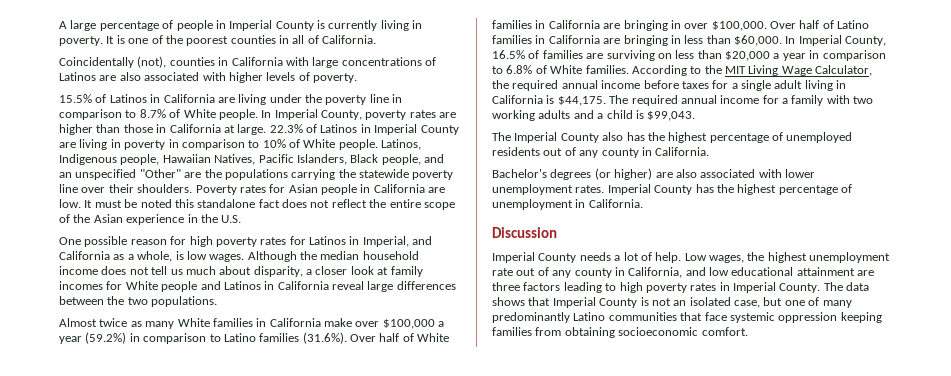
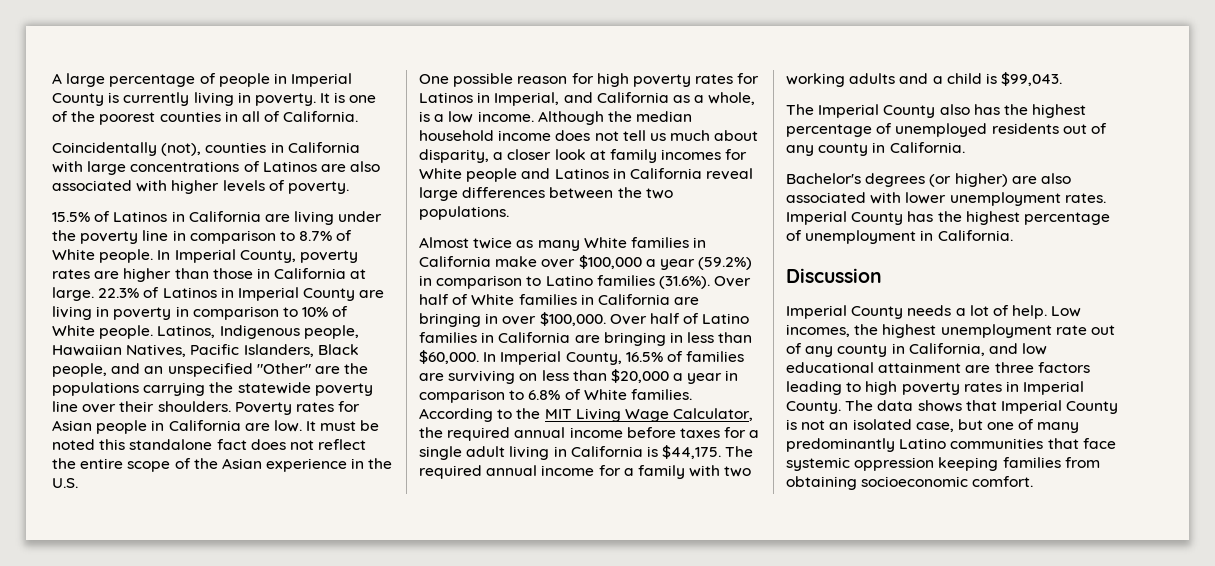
[186,251,245,262] low wages. -> [434,111,534,123] a low income.
[709,255,744,263] wages, -> [786,324,850,337] incomes,

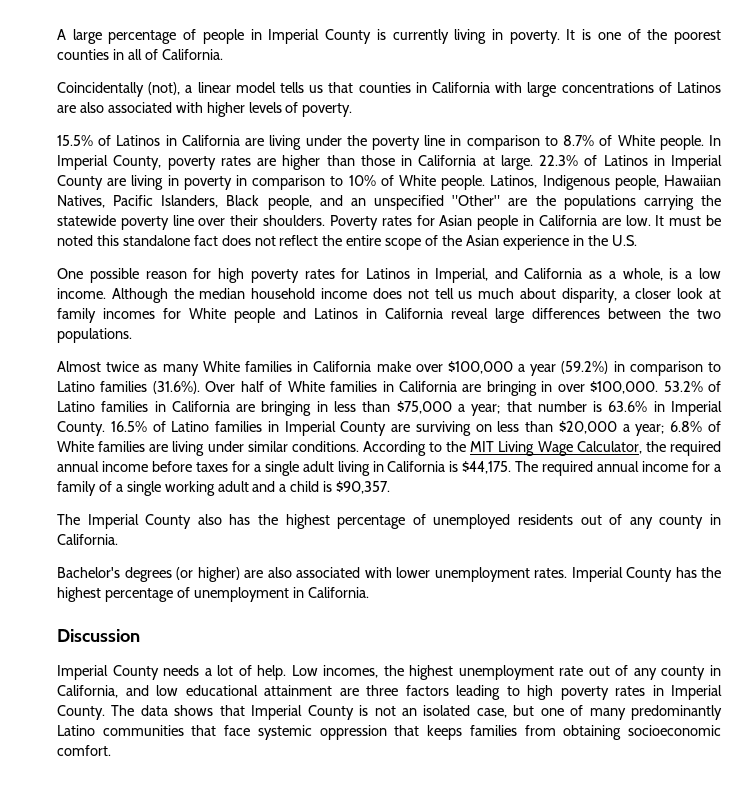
(202, 149) none -> [185,82,354,93] a linear model tells us that
[609,313,680,325] Over half -> [663,381,703,392] 53.2%
[419,350,745,365] $60,000. In Imperial County, 16.5% of families -> [396,401,722,416] [57,421,387,436] $75,000 a year; that number is 63.6% in Imperial County. 16.5% of Latino families in Imperial County
[687,370,739,384] [419,389,692,403] year in comparison to 6.8% of White families. -> [635,421,721,436] [57,441,359,456] year; 6.8% of White families are living under similar conditions.
[689,465,752,477] [786,73,896,87] with two working adults -> [98,481,249,496] of a single working adult
[1001,72,1063,86] $99,043. -> [336,481,391,494] $90,357.
[938,457,999,471] keeping -> [394,725,463,740] that keeps

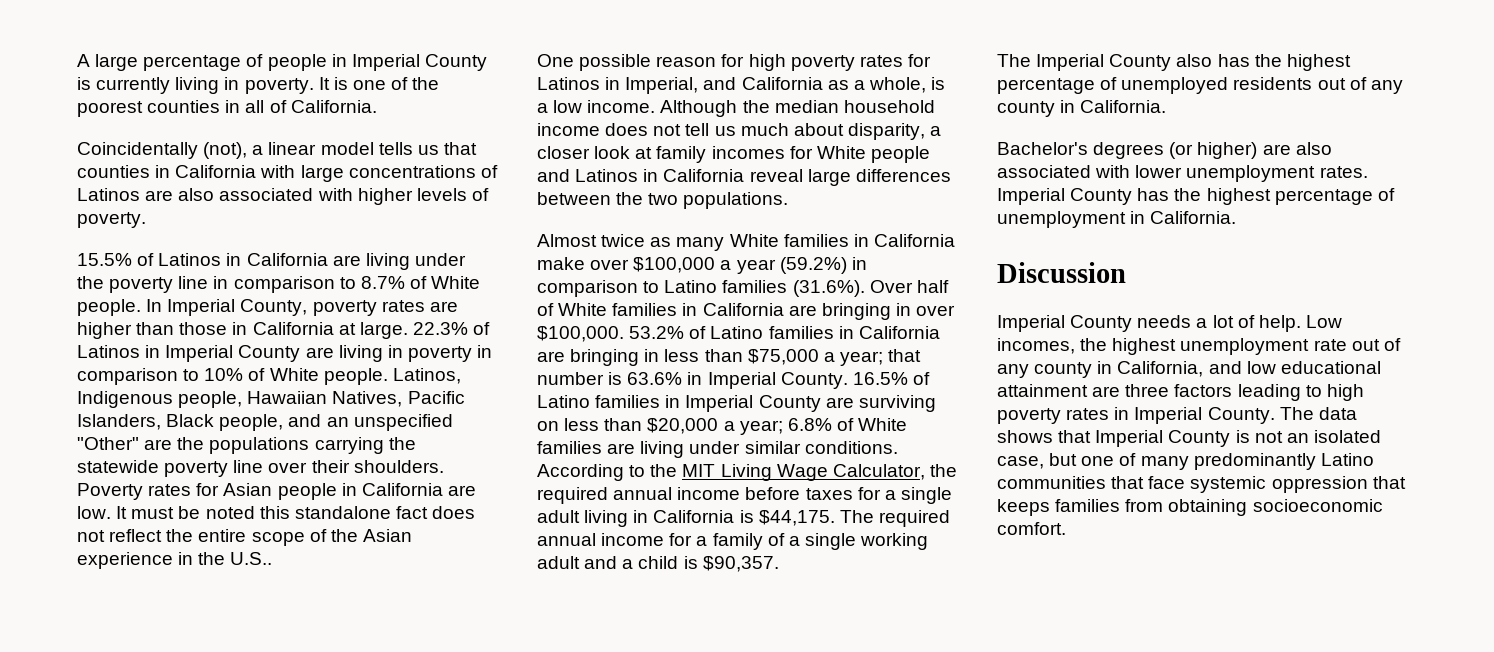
[611,235,637,246] U.S. -> [230,552,273,565] U.S..

